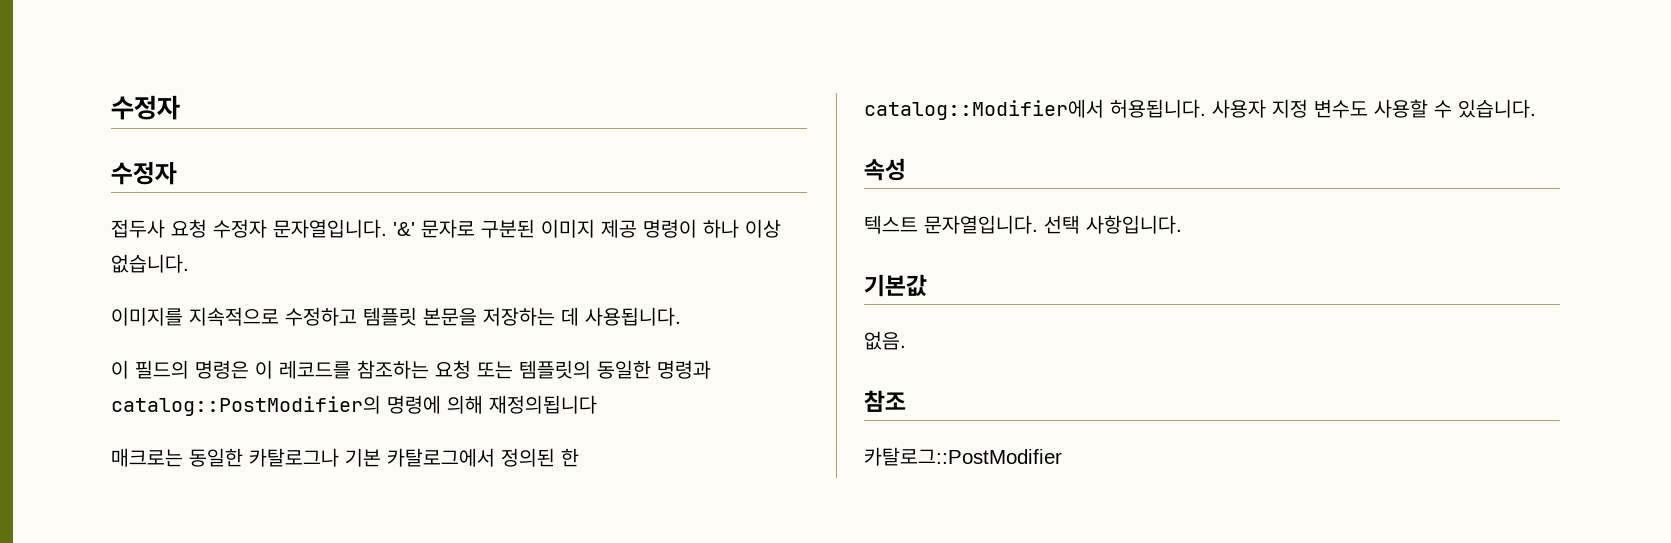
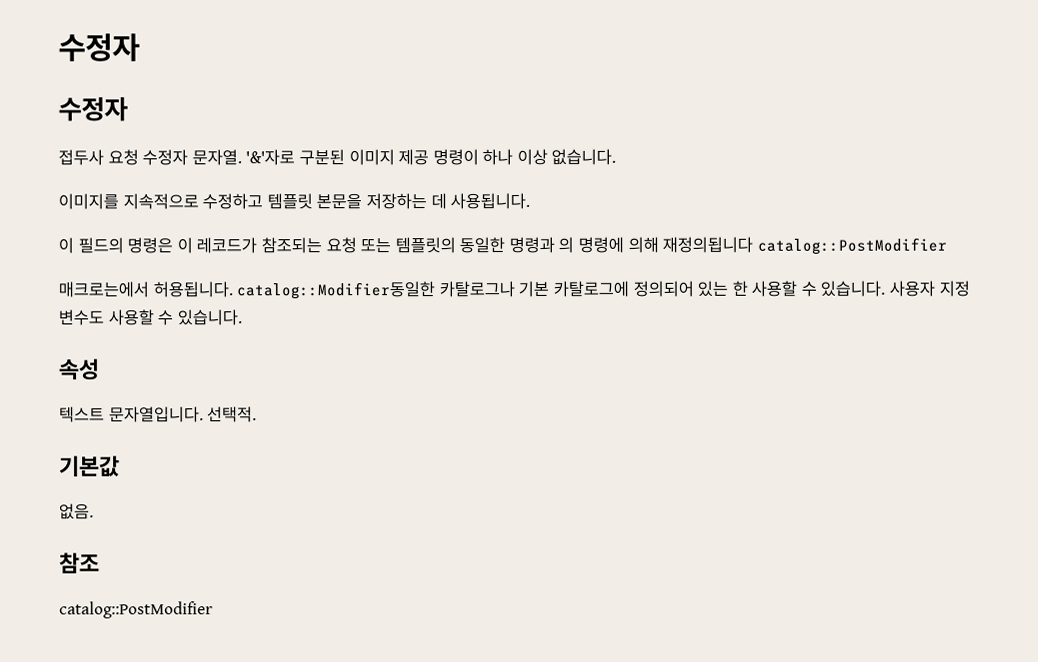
[273,219,475,238] 문자열입니다. '&' 문자로 -> [191,149,296,166] 문자열. '&'자로
[279,360,429,379] 레코드를 참조하는 -> [196,237,322,254] 레코드가 참조되는
[111,395,381,416] catalog::PostModifier의 -> [558,236,575,253] 의
[111,448,579,467] [864,99,1206,120] // 매크로는 동일한 카탈로그나 기본 카탈로그에서 정의된 한 catalog::Modifier에서 허용됩니다. -> [756,237,947,255] [58,280,886,300] catalog::PostModifier // 매크로는에서 허용됩니다. catalog::Modifier동일한 카탈로그나 기본 카탈로그에 정의되어 있는 한 사용할 수 있습니다.
[1044,215,1182,234] 선택 사항입니다. -> [207,406,258,423] 선택적.
[864,447,1062,466] 카탈로그::PostModifier -> [59,601,213,619] catalog::PostModifier

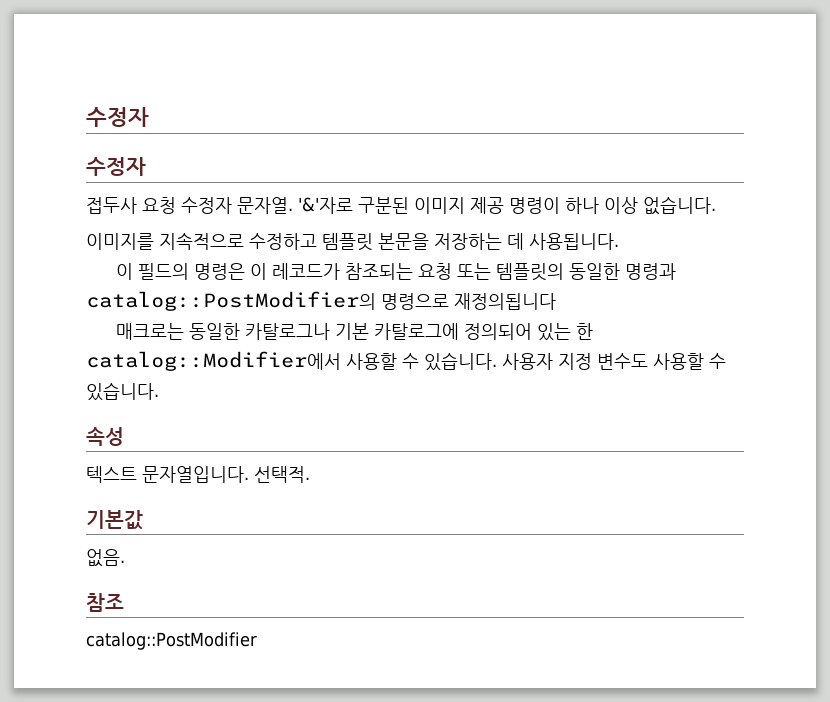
[558,236,947,255] [58,281,436,300] 의 명령에 의해 재정의됩니다 catalog::PostModifier // 매크로는에서 허용됩니다. catalog::Modifier동일한 -> [86,291,556,311] [115,323,240,340] catalog::PostModifier의 명령으로 재정의됩니다 // 매크로는 동일한
(748, 288) none -> [86,351,341,371] catalog::Modifier에서

